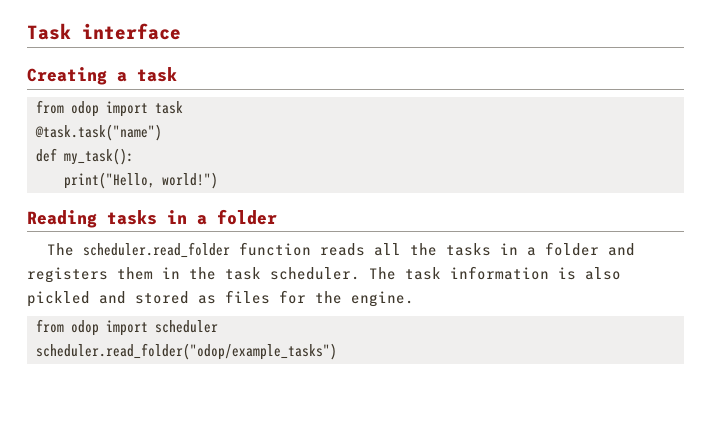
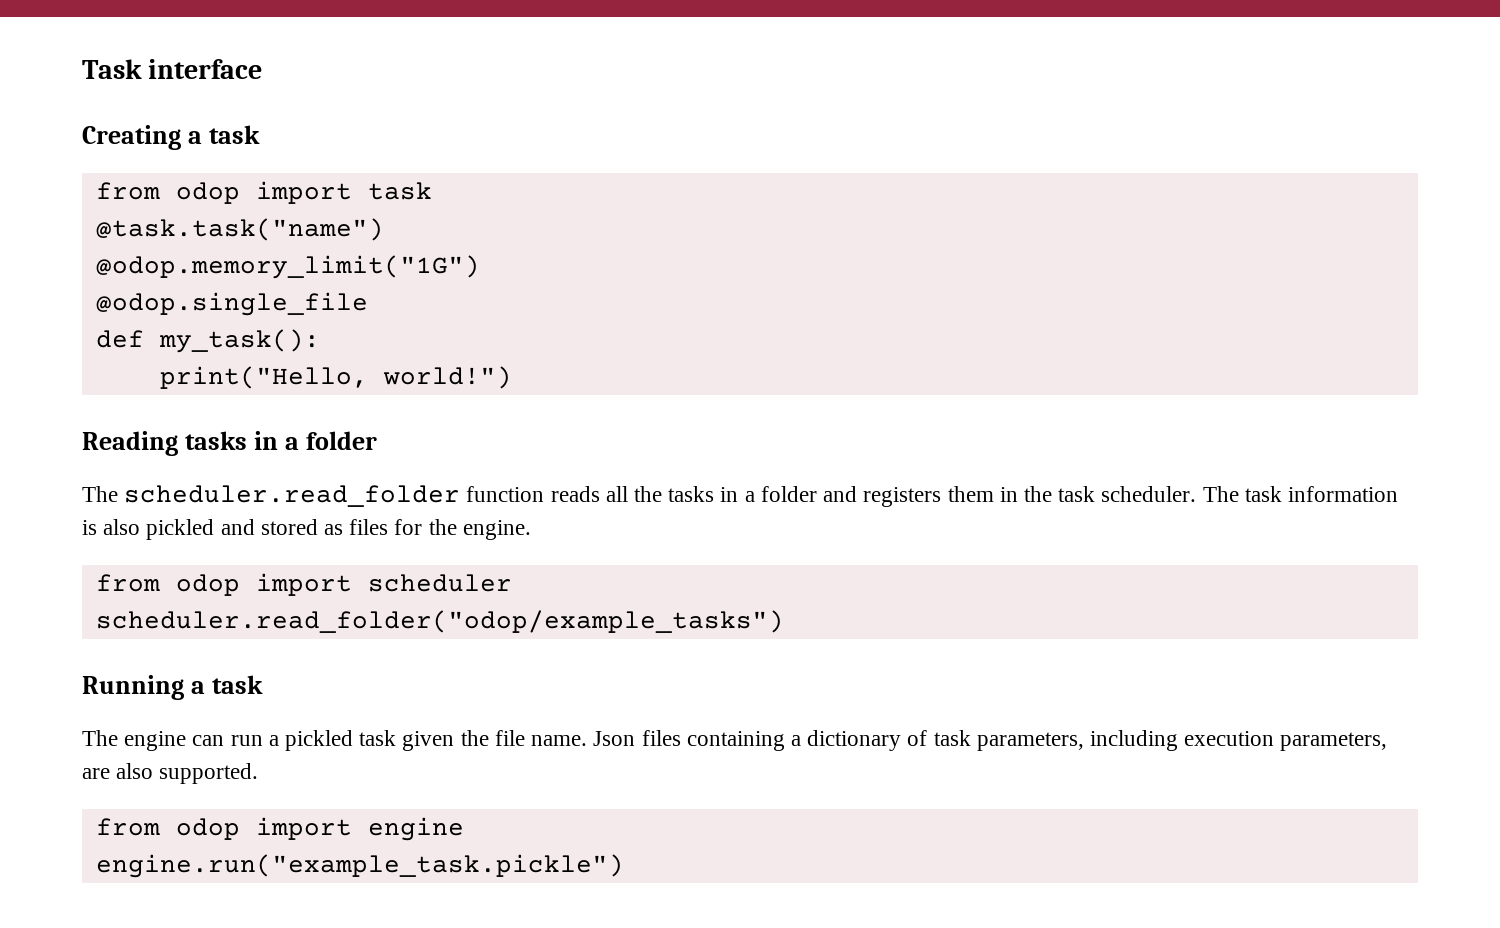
(162, 132) none -> [95,255,480,279] [95,292,368,316] // @odop.memory_limit("1G") // @odop.single_file
(337, 351) none -> [82,675,263,700] [82,730,1388,751] [82,763,259,784] [95,817,464,841] [95,854,624,878] // Running a task // The engine can run a pickled task given the file name. Json files containing a dictionary of task parameters, including execution parameters, are also supported. // from odop import engine // engine.run("example_task.pickle")

